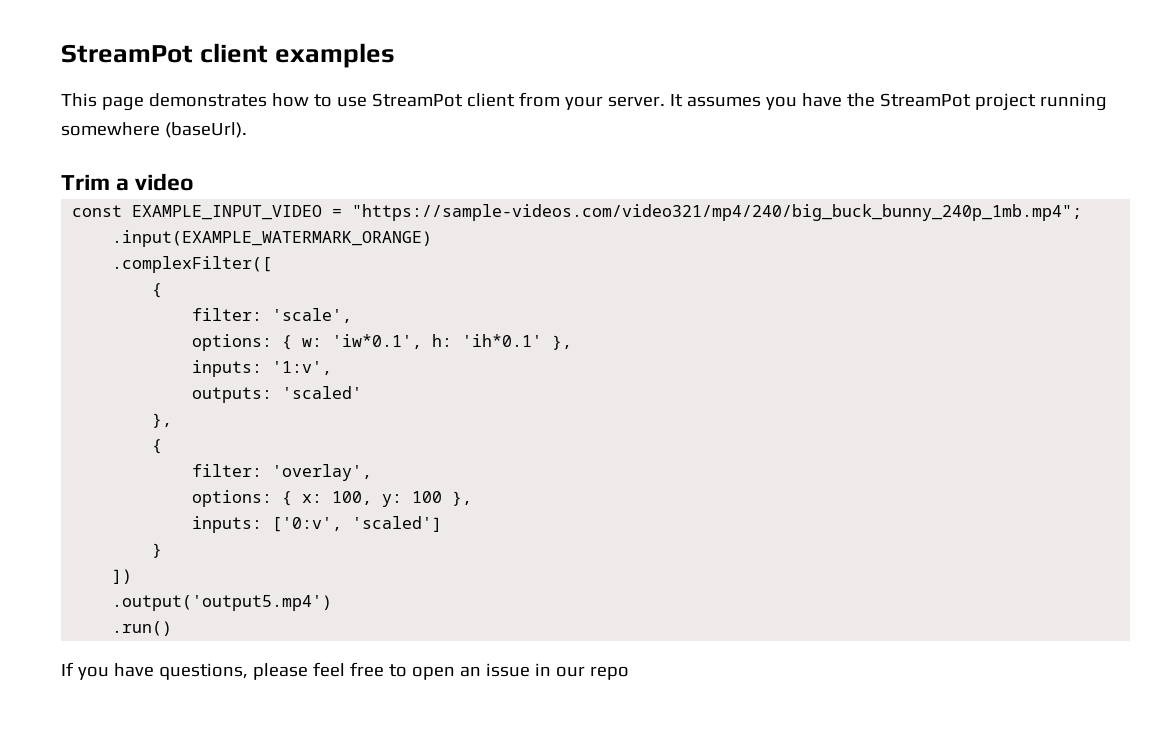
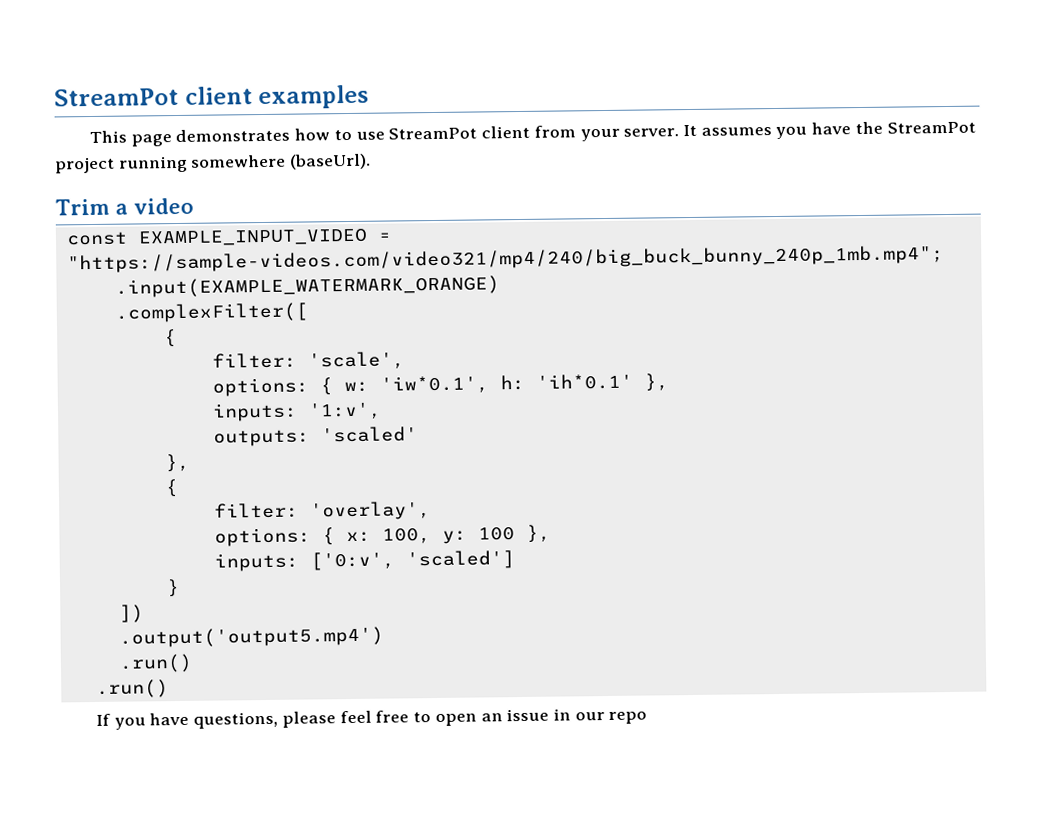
(173, 628) none -> [95,679,169,698] // .run()

